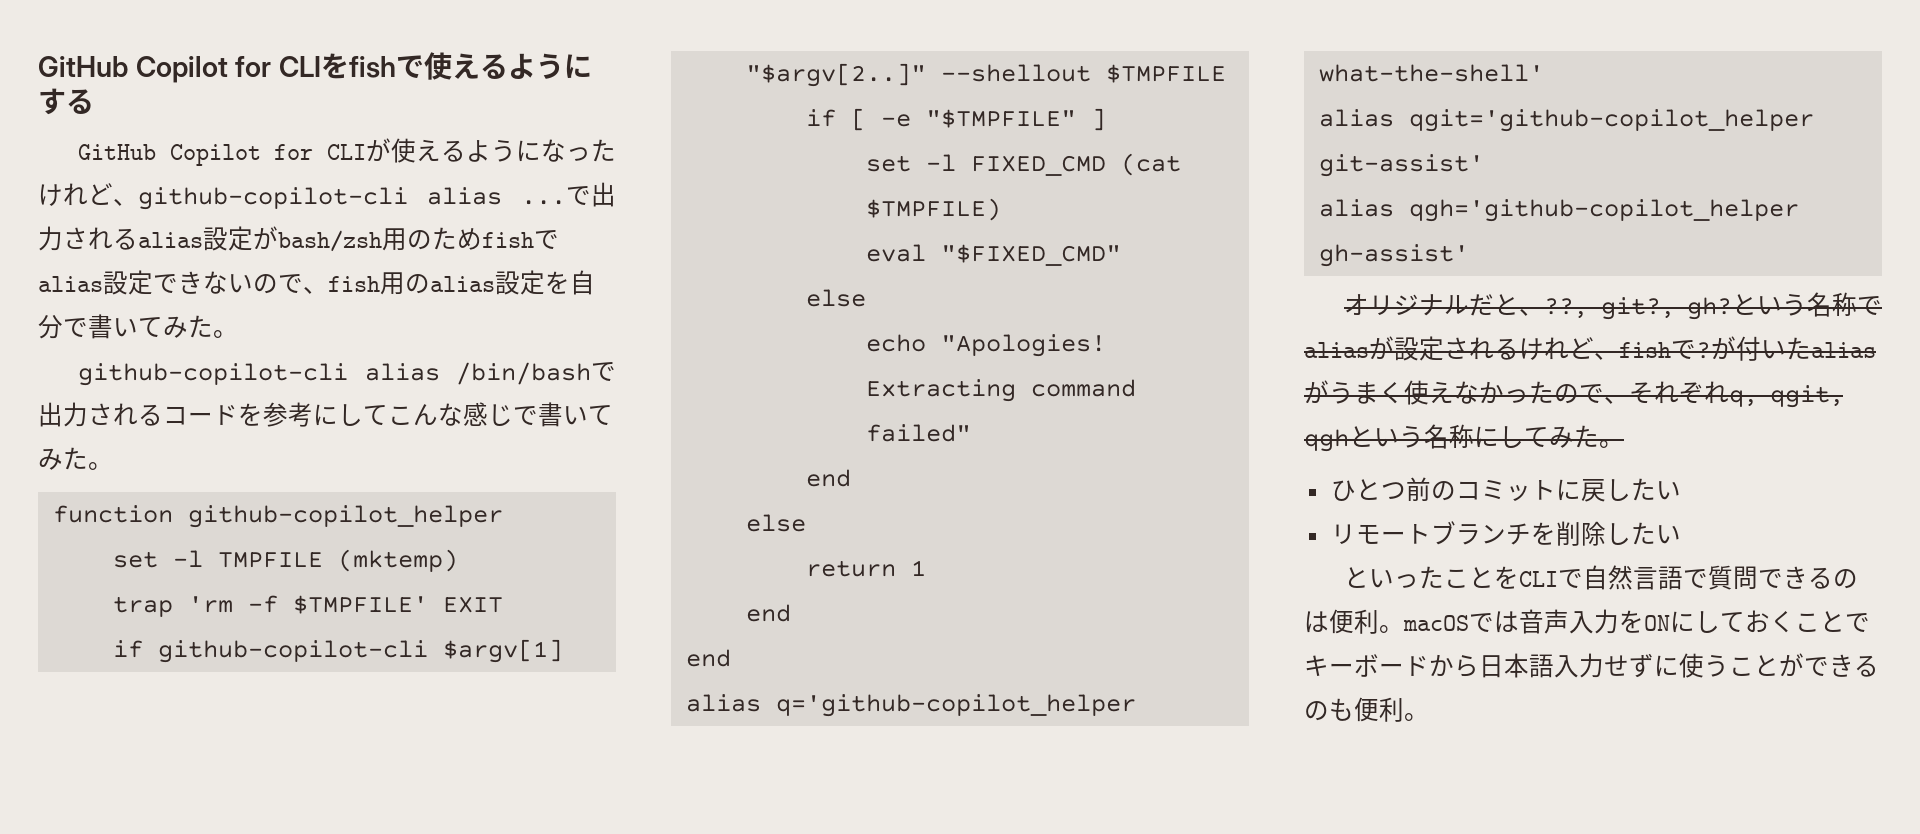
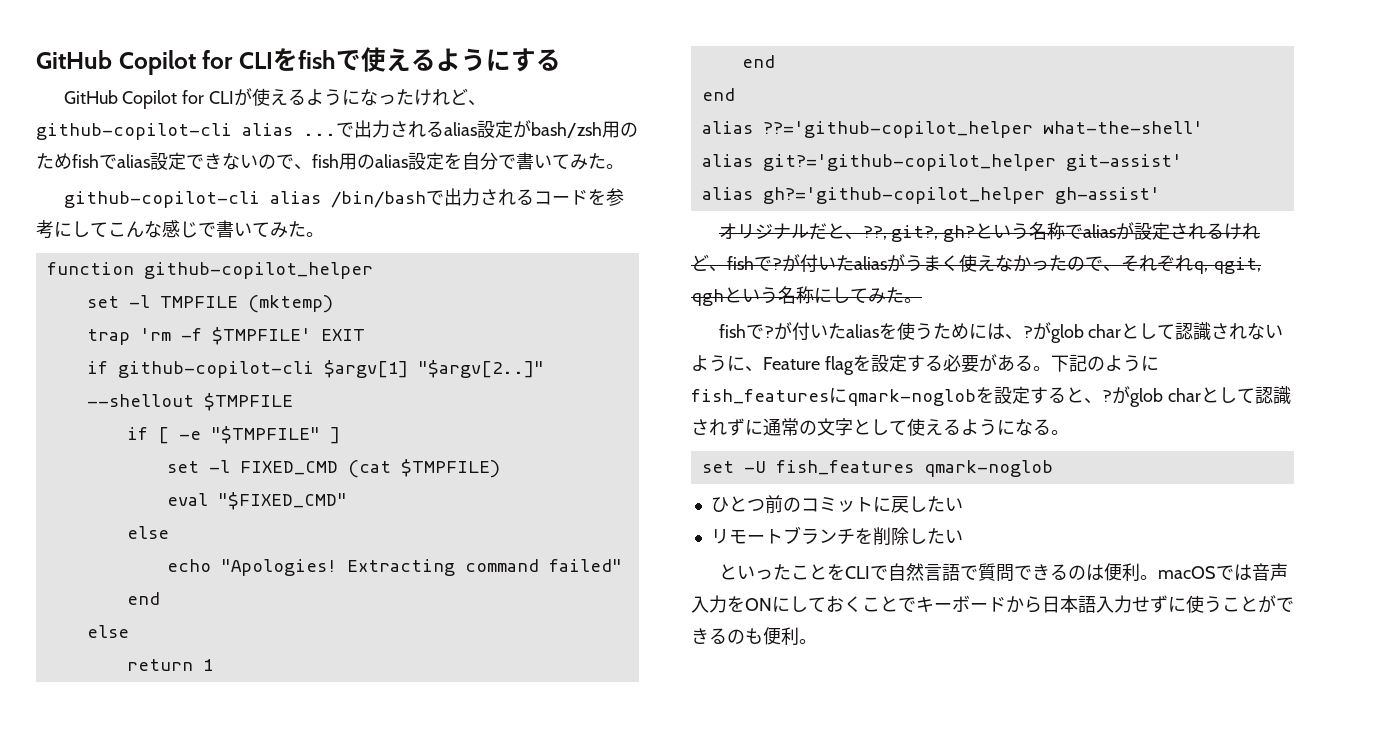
[775,694,1136,717] q='github-copilot_helper -> [762,121,1033,138] ??='github-copilot_helper
[1408,109,1814,132] qgit='github-copilot_helper -> [762,154,1056,171] git?='github-copilot_helper
[1408,199,1799,222] qgh='github-copilot_helper -> [762,187,1045,204] gh?='github-copilot_helper
(1624, 444) none -> [718,322,1284,343] [691,354,1159,375] [691,386,1291,407] [691,418,1069,436] [701,460,1053,477] // fishで?が付いたaliasを使うためには、?がglob charとして認識されないように、Feature flagを設定する必要がある。下記のようにfish_featuresにqmark-noglobを設定すると、?がglob charとして認識されずに通常の文字として使えるようになる。 // set -U fish_features qmark-noglob

